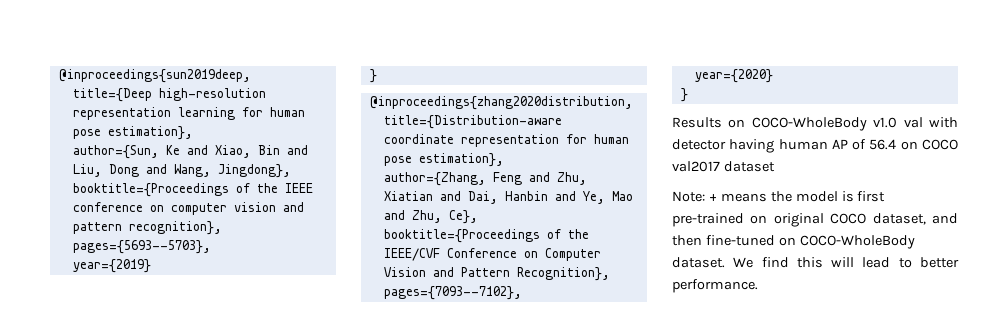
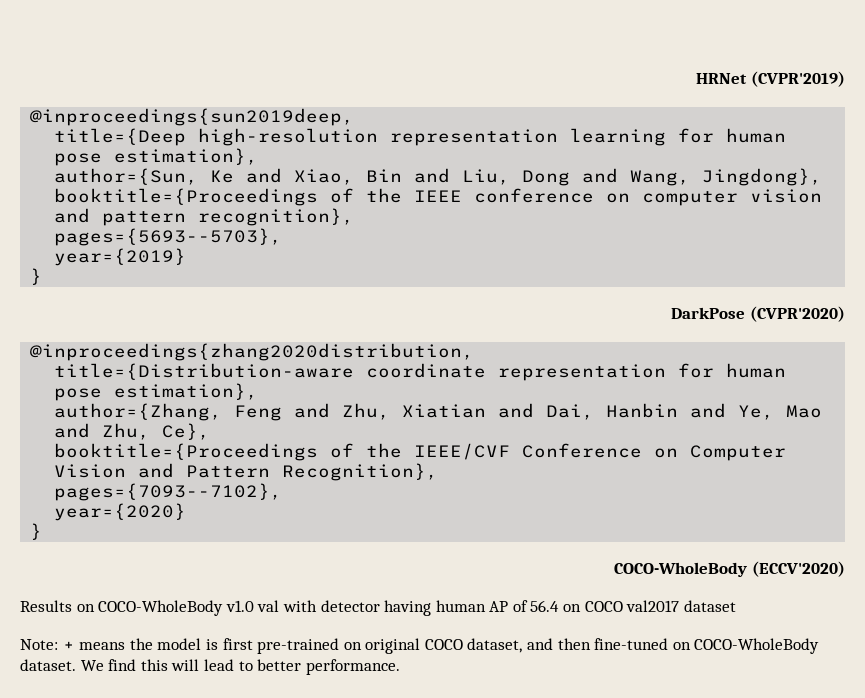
(58, 76) none -> [696,71,845,87] HRNet (CVPR'2019) //
(377, 76) none -> [671,306,845,322] // DarkPose (CVPR'2020)
(688, 95) none -> [614,561,845,577] // COCO-WholeBody (ECCV'2020)

